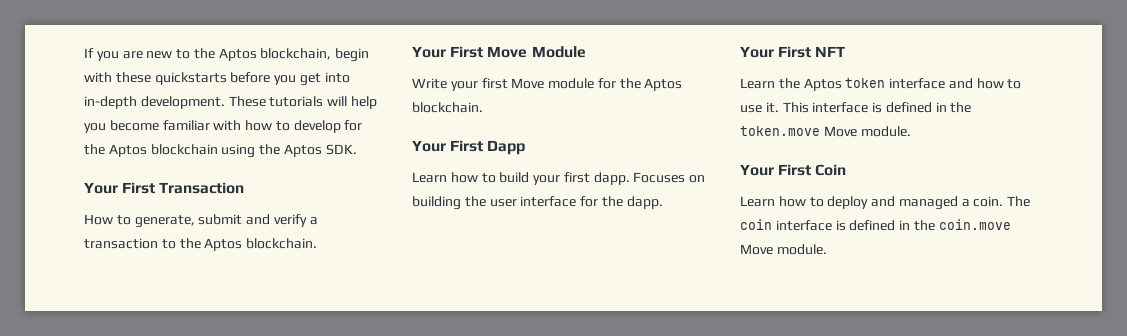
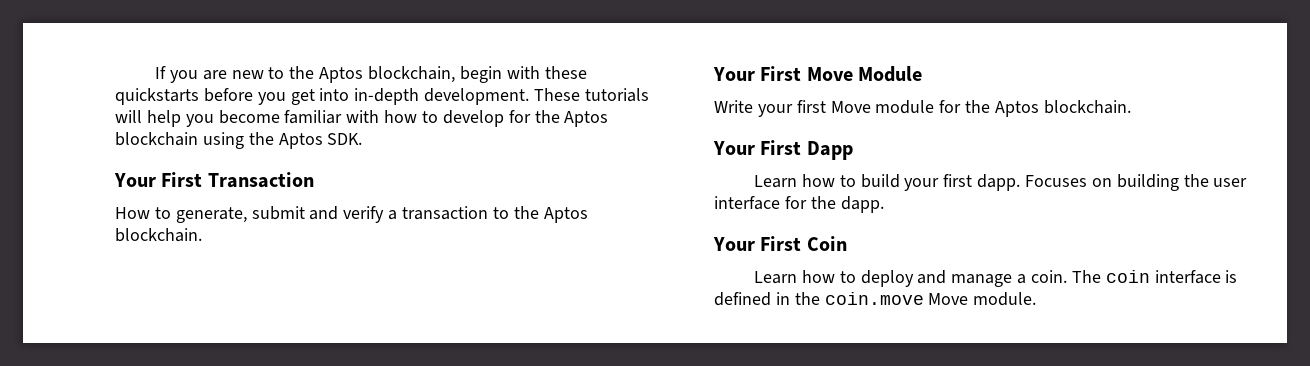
[740,46,846,58] [740,78,1022,91] [740,102,972,113] [740,126,911,137] // Your First NFT // Learn the Aptos token interface and how to use it. This interface is defined in the token.move Move module. -> (884, 204) none
[898,196,958,210] managed -> [951,274,1013,287] manage

